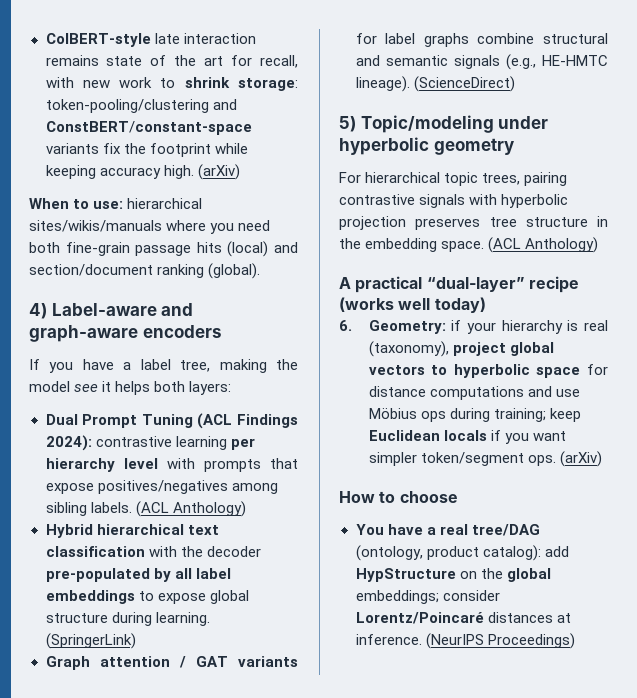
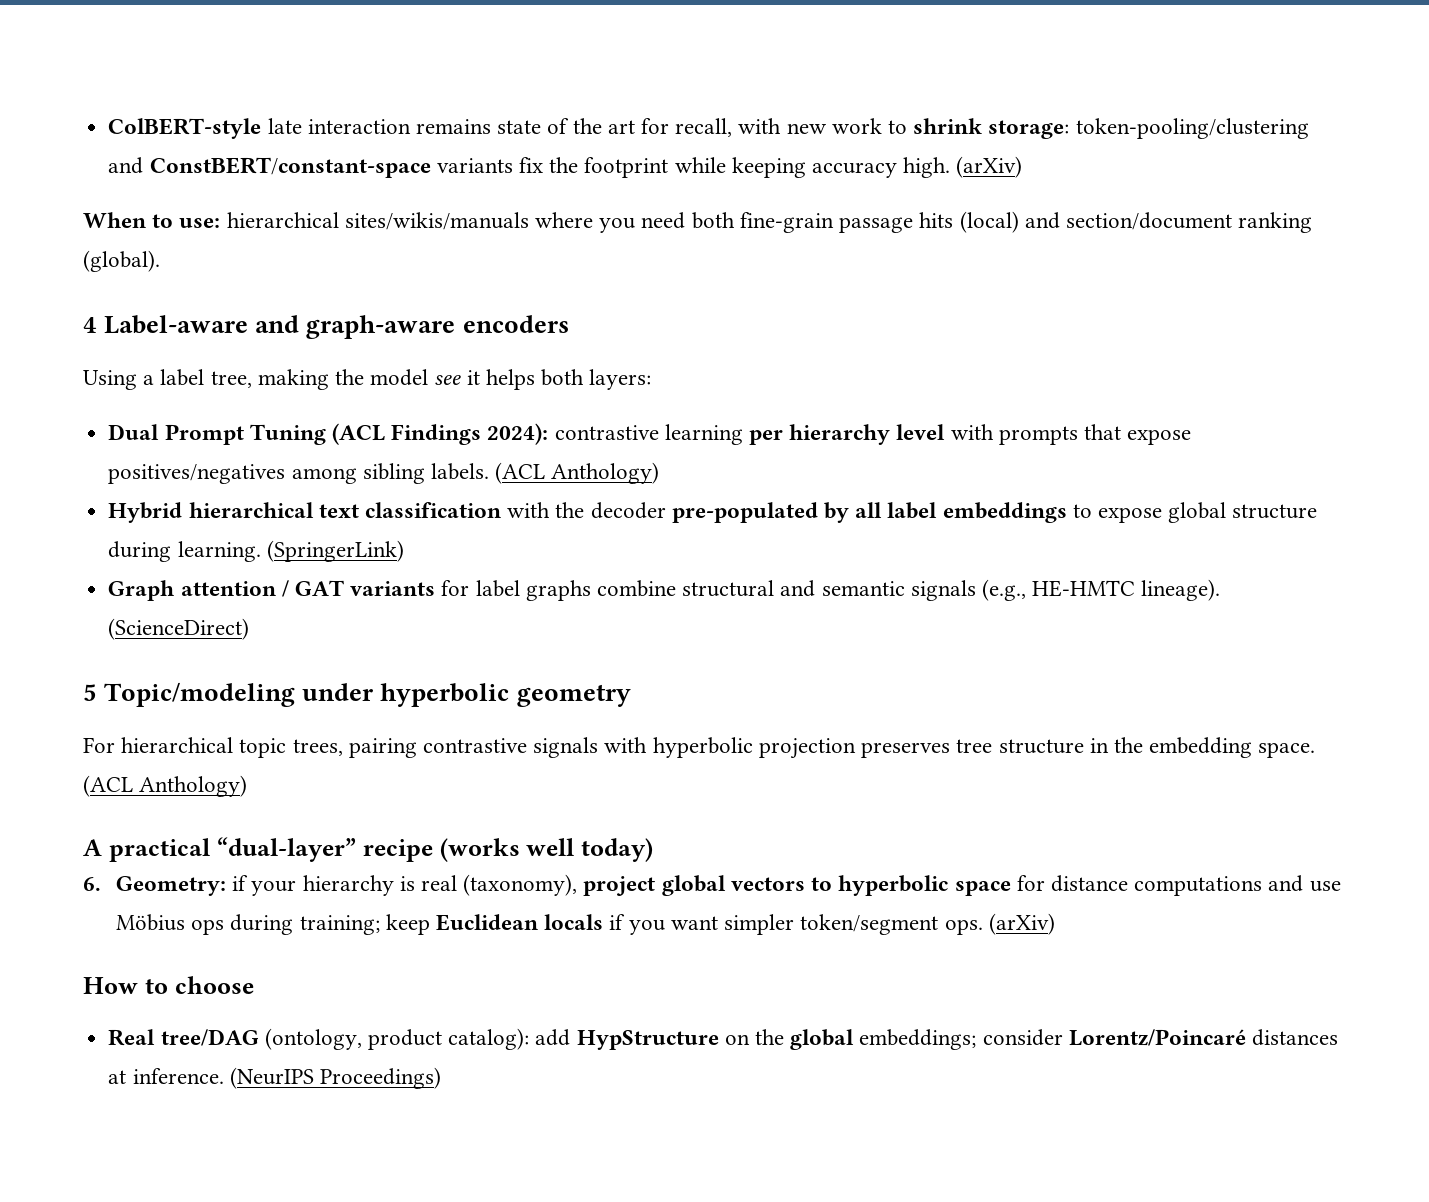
[29,303,47,319] 4) -> [83,317,97,333] 4
[29,359,114,373] If you have -> [83,370,137,390] Using
[339,116,356,132] 5) -> [83,684,97,701] 5
[355,524,468,535] You have a real -> [108,1029,156,1046] Real

